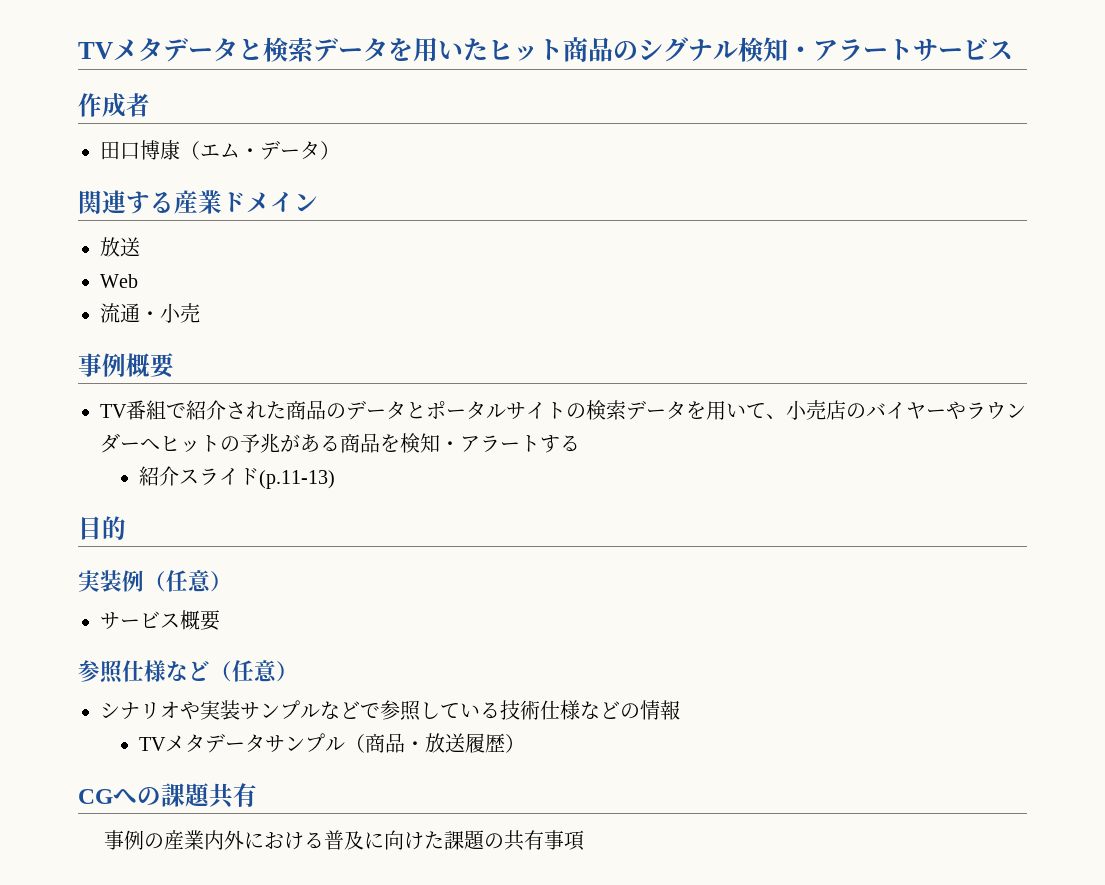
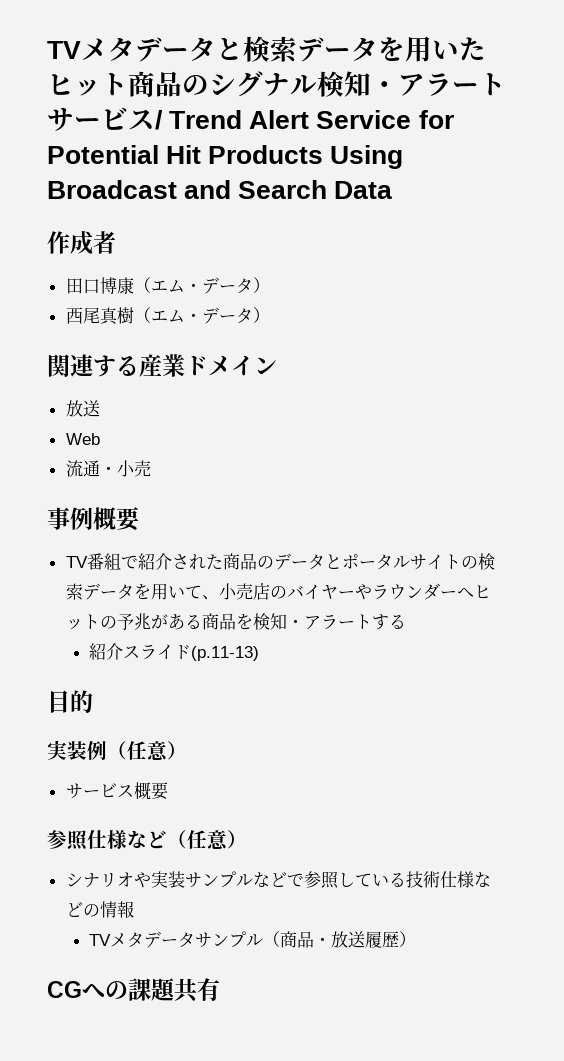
(1013, 50) none -> [155,110,454,130] [47,145,404,169] [47,180,393,199] / Trend Alert Service for Potential Hit Products Using Broadcast and Search Data
(340, 150) none -> [65,307,270,325] // 西尾真樹（エム・データ）
[104,830,585,851] // 事例の産業内外における普及に向けた課題の共有事項 -> (220, 989) none

